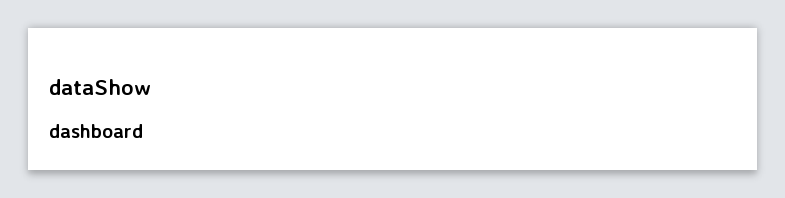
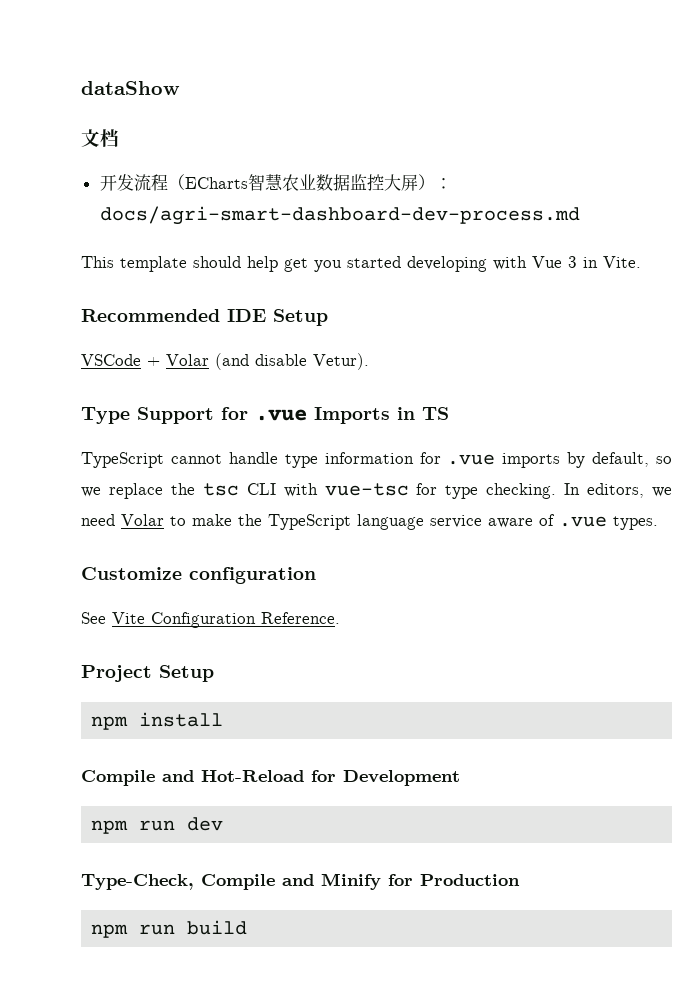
[49,124,143,138] dashboard -> [81,129,119,147] [99,174,452,192] [99,206,580,225] [81,256,641,272] [81,309,328,326] [81,353,369,370] [81,407,449,424] [81,452,672,468] [81,483,673,499] [81,514,658,530] [81,567,316,584] [81,612,340,628] [81,665,214,682] [91,712,224,730] [81,770,460,786] [91,817,224,834] [81,873,520,890] [91,920,248,938] 文档 // 开发流程（ECharts智慧农业数据监控大屏）：docs/agri-smart-dashboard-dev-process.md // This template should help get you started developing with Vue 3 in Vite. // Recommended IDE Setup // VSCode + Volar (and disable Vetur). // Type Support for .vue Imports in TS // TypeScript cannot handle type information for .vue imports by default, so we replace the tsc CLI with vue-tsc for type checking. In editors, we need Volar to make the TypeScript language service aware of .vue types. // Customize configuration // See Vite Configuration Reference. // Project Setup // npm install // Compile and Hot-Reload for Development // npm run dev // Type-Check, Compile and Minify for Production // npm run build

